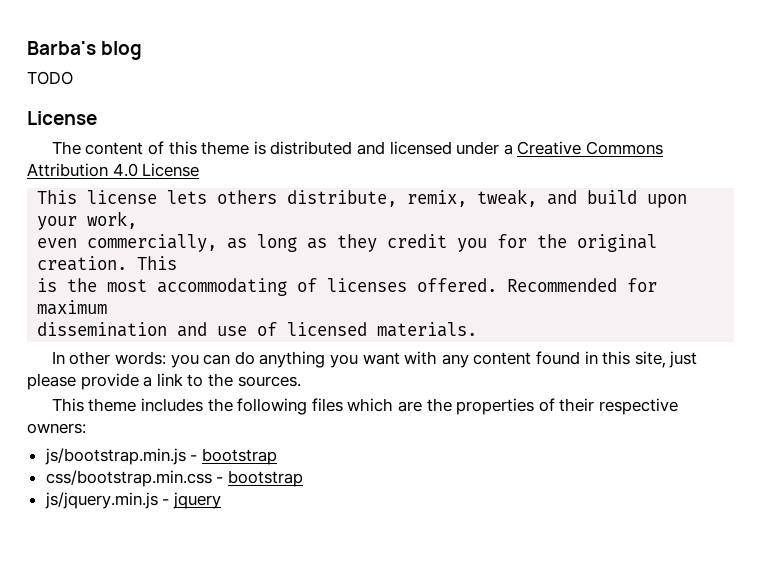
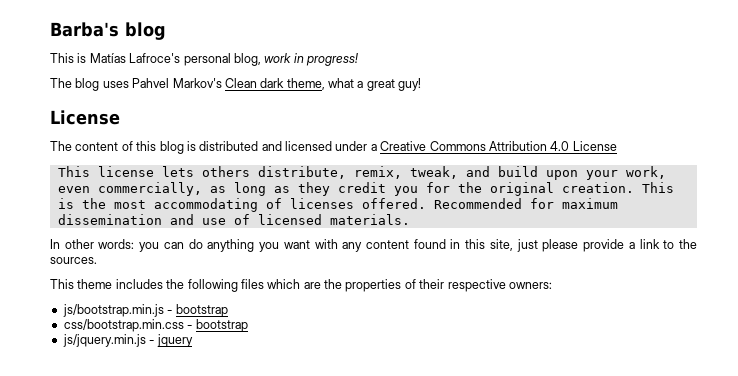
[27,71,73,85] TODO -> [50,53,358,66] [50,78,422,91] This is Matías Lafroce's personal blog, work in progress! // The blog uses Pahvel Markov's Clean dark theme, what a great guy!
[201,141,250,155] theme -> [159,141,184,154] blog

